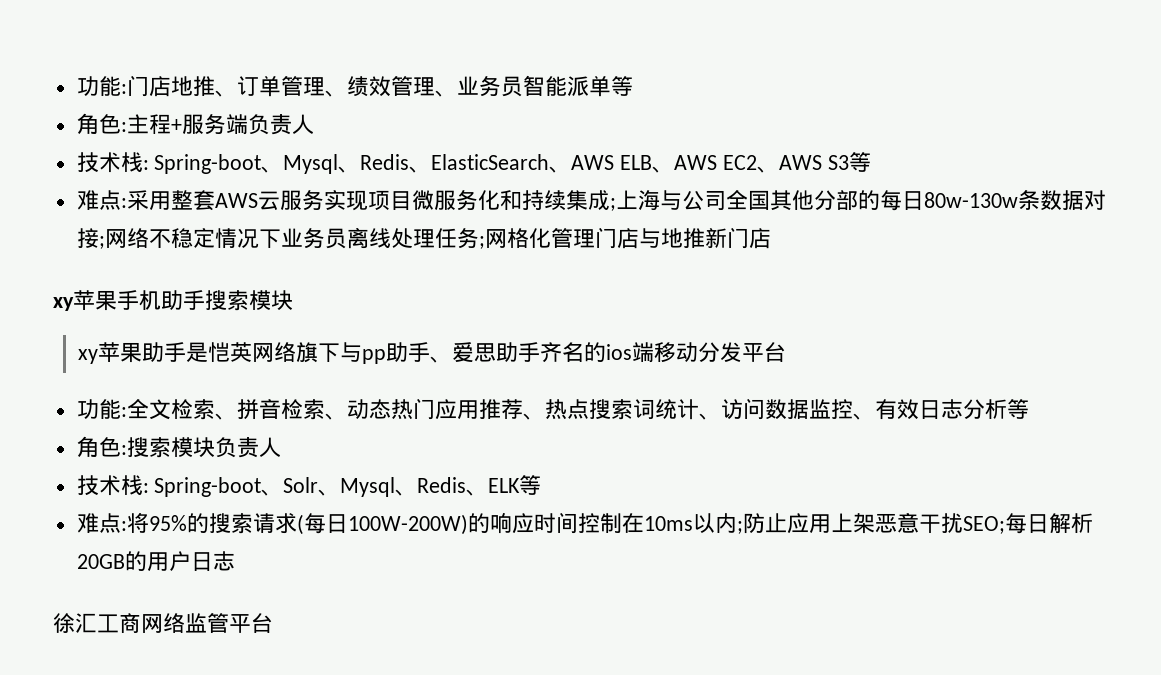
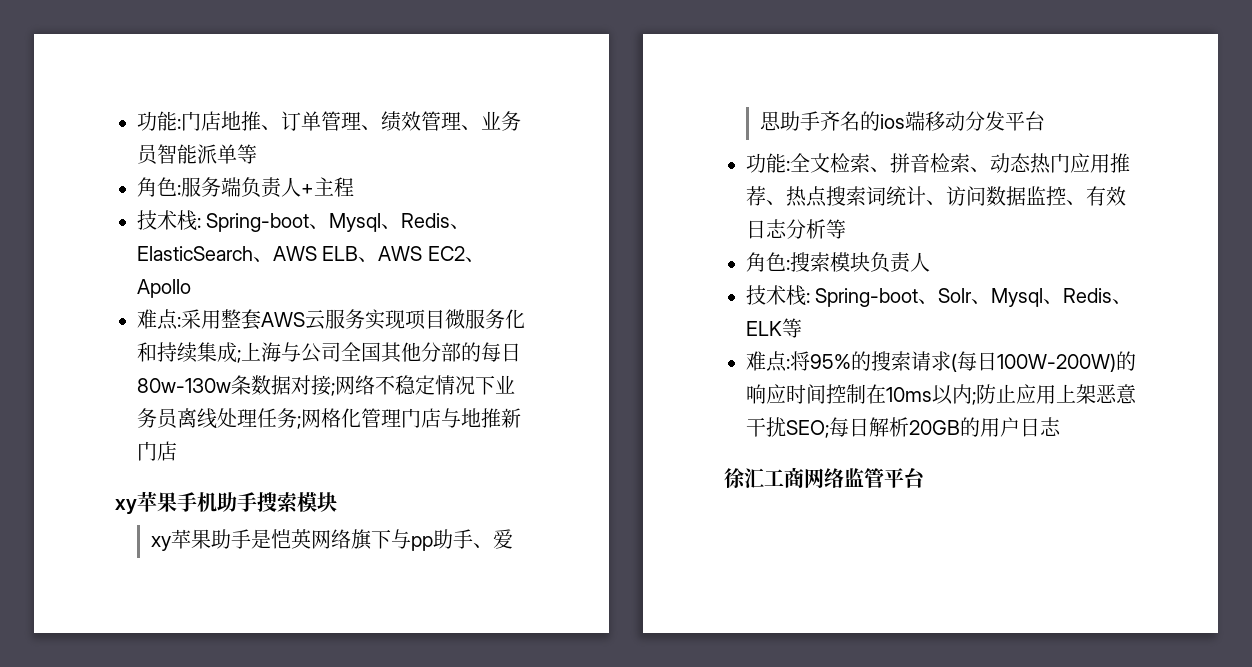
[126,114,182,134] 主程+ -> (181, 189) none
(314, 124) none -> [301,177,354,197] +主程
[779,152,871,172] AWS S3等 -> [137,279,191,298] Apollo

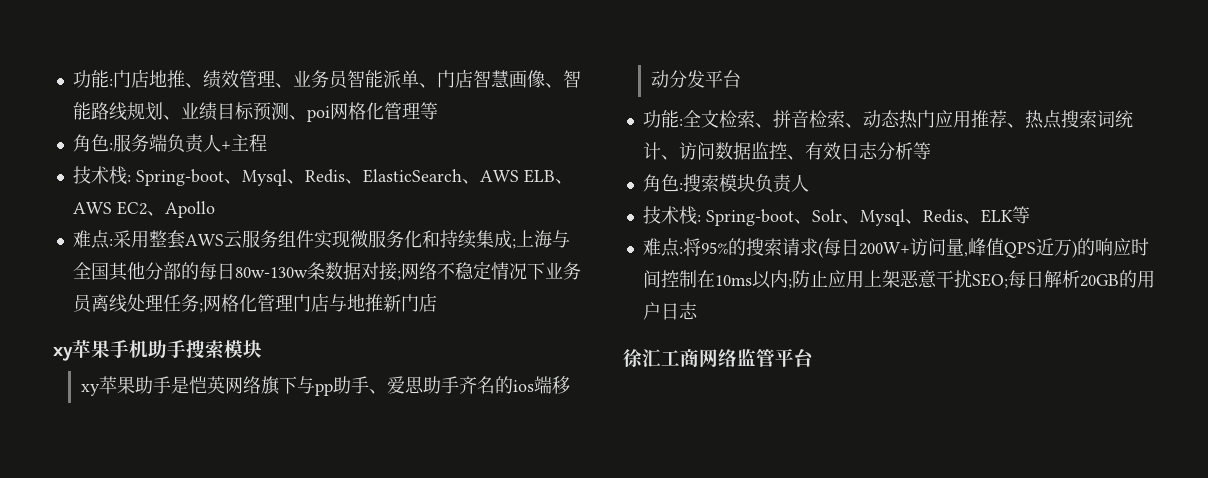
[281,111,381,131] 订单管理、 -> (203, 85) none
(237, 154) none -> [418,69,581,88] [72,102,420,122] 、门店智慧画像、智能路线规划、业绩目标预测、poi网格化管理
[365,309,445,330] 实现项目 -> [277,230,350,249] 组件实现
[301,342,341,363] 公司 -> (570, 239) none
[997,353,1116,372] 100W-200W) -> [858,238,1077,258] 200W+访问量,峰值QPS近万)

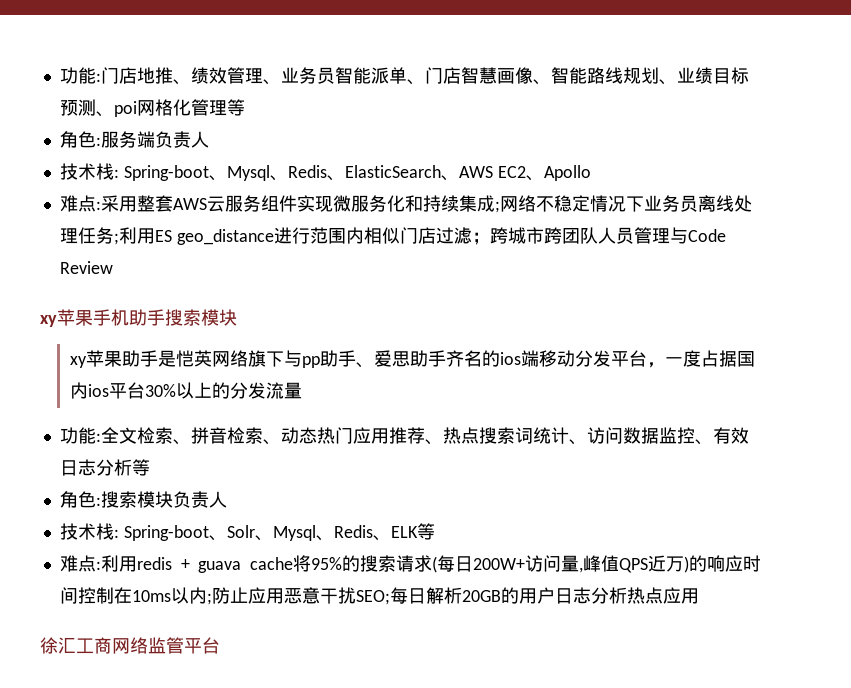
[220,134,267,152] +主程 -> (209, 139) none
[523,169,573,184] [72,202,112,214] ELB、AWS -> (493, 172) none
[515,230,570,248] [72,262,401,281] 上海与全国其他分部的每日80w-130w条数据对接; -> (500, 207) none
[202,293,437,312] 网格化管理门店与地推新门店 -> [118,227,726,245] [59,261,113,274] 利用ES geo_distance进行范围内相似门店过滤；跨城市跨团队人员管理与Code Review
(741, 79) none -> [647,350,756,368] [70,382,303,399] ，一度占据国内ios平台30%以上的分发流量
(683, 250) none -> [100,555,294,573] 利用redis + guava cache
[863,270,900,288] 上架 -> (284, 596) none
(698, 311) none -> [590,587,699,604] 分析热点应用

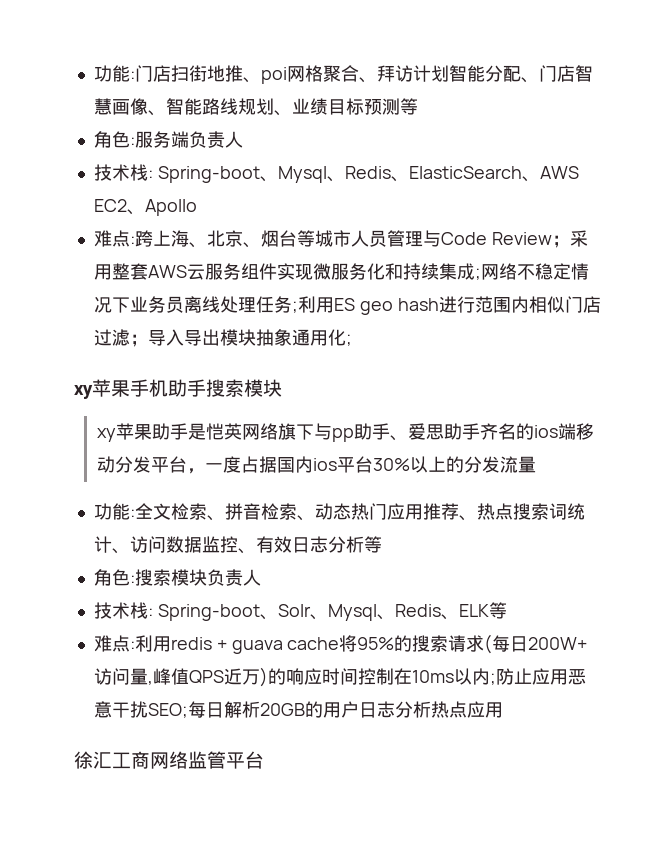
[136,67,407,85] 地推、绩效管理、业务员智能派单 -> [170,65,521,84] 扫街地推、poi网格聚合、拜访计划智能分配
[95,99,227,117] 、poi网格化管理 -> (400, 106) none
(101, 205) none -> [134,230,570,248] 跨上海、北京、烟台等城市人员管理与Code Review；
[176,229,274,245] geo_distance -> [359,298,439,315] geo hash
[489,227,726,244] [59,261,113,274] 跨城市跨团队人员管理与Code Review -> [147,329,352,346] 导入导出模块抽象通用化;

